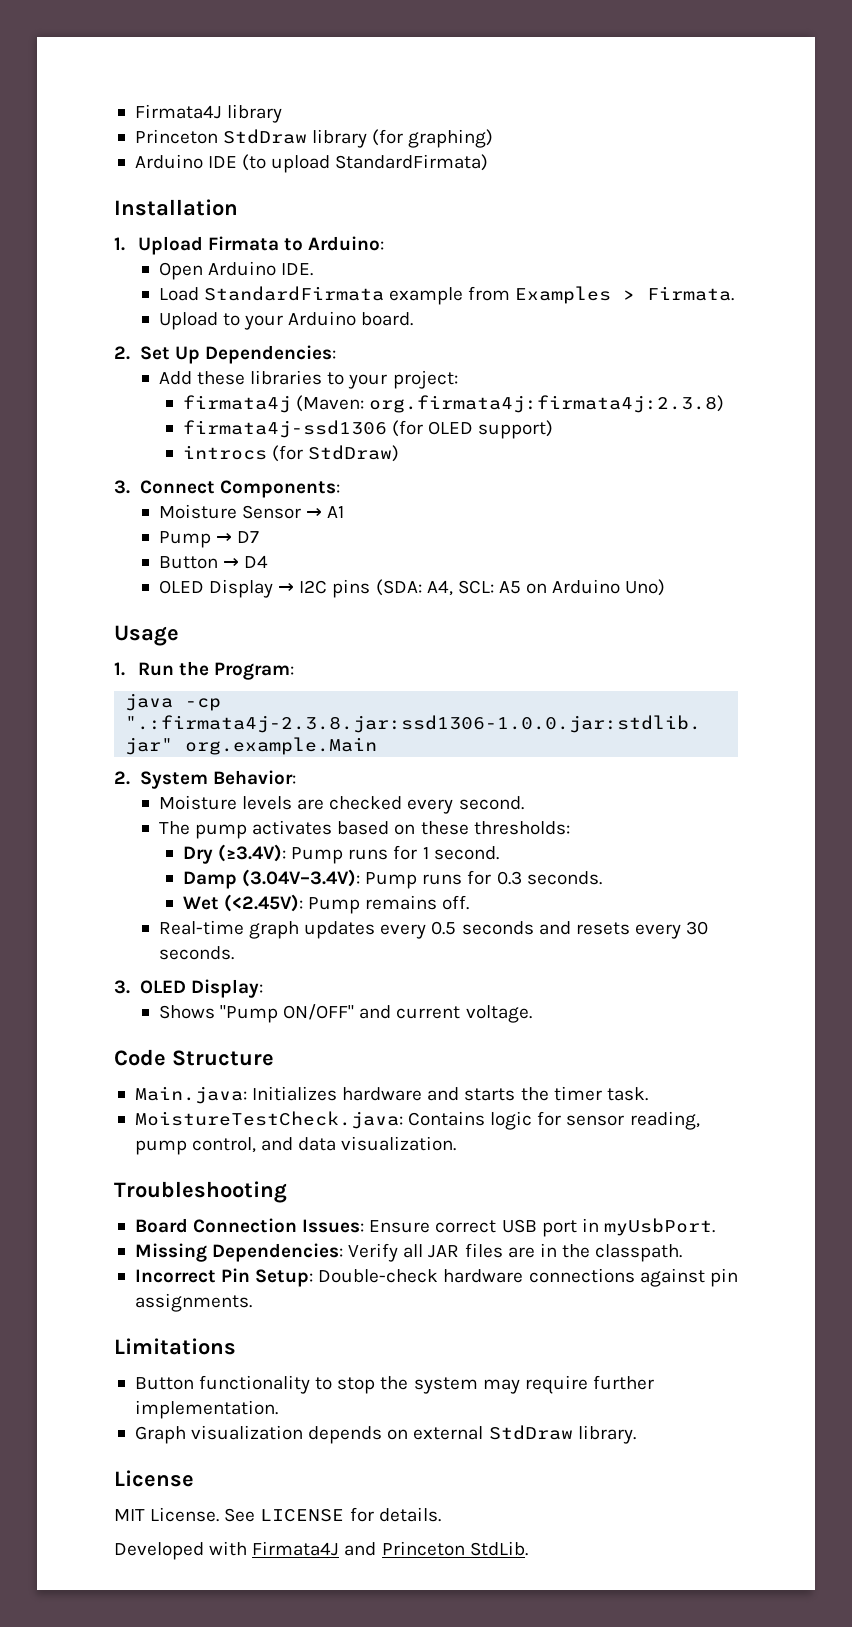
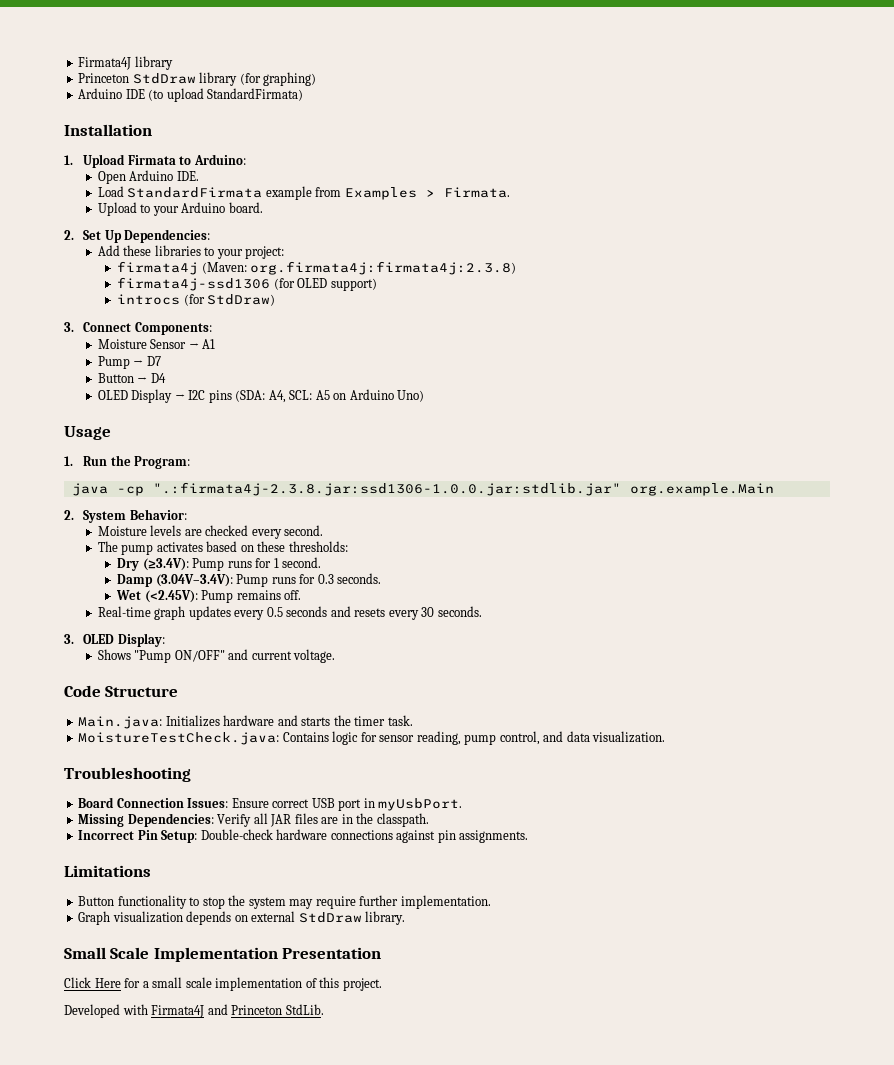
[114,1470,194,1487] [114,1507,441,1522] License // MIT License. See LICENSE for details. -> [64,947,382,962] [64,977,382,991] Small Scale Implementation Presentation // Click Here for a small scale implementation of this project.

